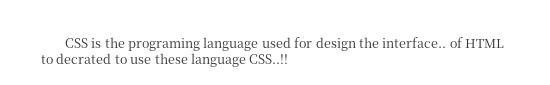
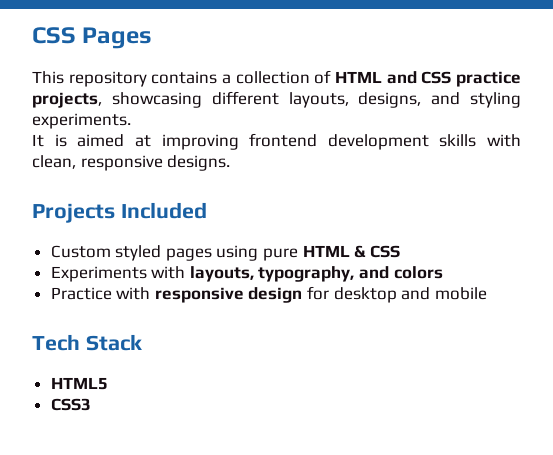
[64,37,505,51] [41,53,289,67] CSS is the programing language used for design the interface.. of HTML to decrated to use these language CSS..!! -> [32,27,153,49] [32,70,521,87] [32,91,521,108] [32,113,131,129] [32,133,521,150] [32,155,231,171] [32,202,207,223] [50,245,400,261] [50,266,443,282] [50,286,487,303] [32,334,142,351] [50,377,108,390] [50,398,91,411] CSS Pages // This repository contains a collection of HTML and CSS practice projects, showcasing different layouts, designs, and styling experiments. // It is aimed at improving frontend development skills with clean, responsive designs. // Projects Included // Custom styled pages using pure HTML & CSS // Experiments with layouts, typography, and colors // Practice with responsive design for desktop and mobile // Tech Stack // HTML5 // CSS3

